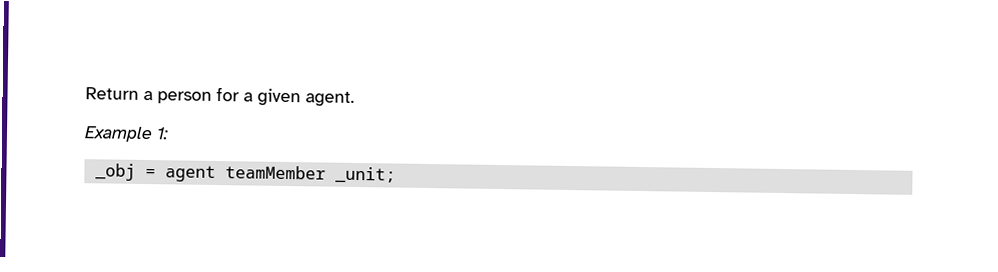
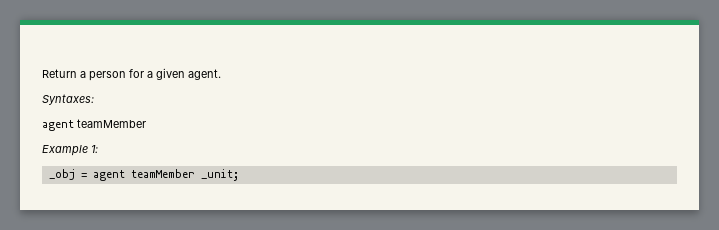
(355, 99) none -> [42,94,94,105] [42,119,146,131] // Syntaxes: // agent teamMember

